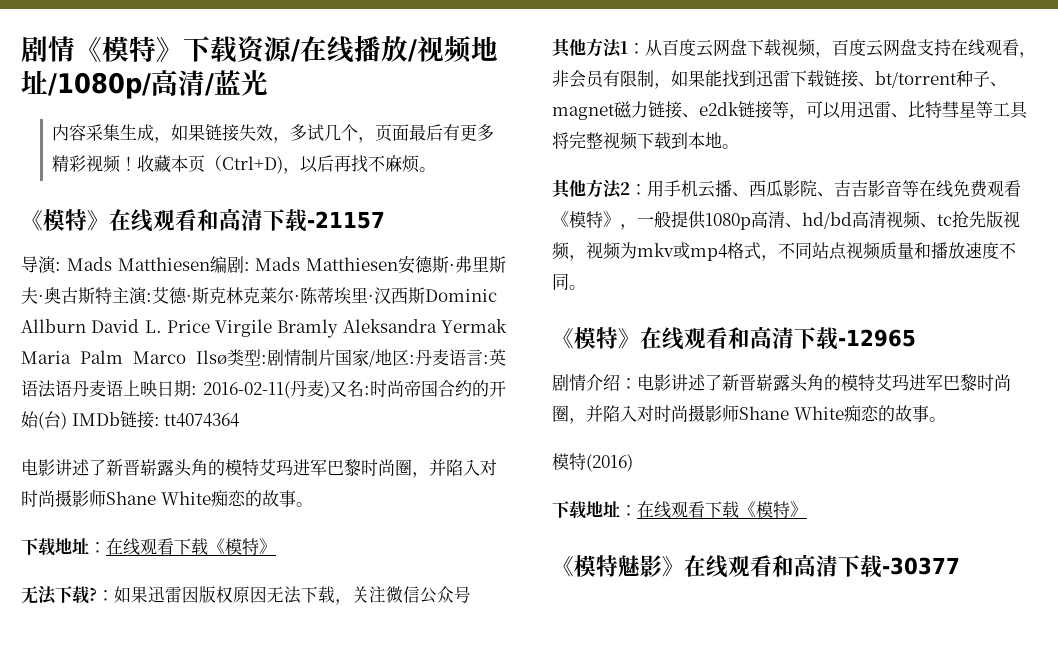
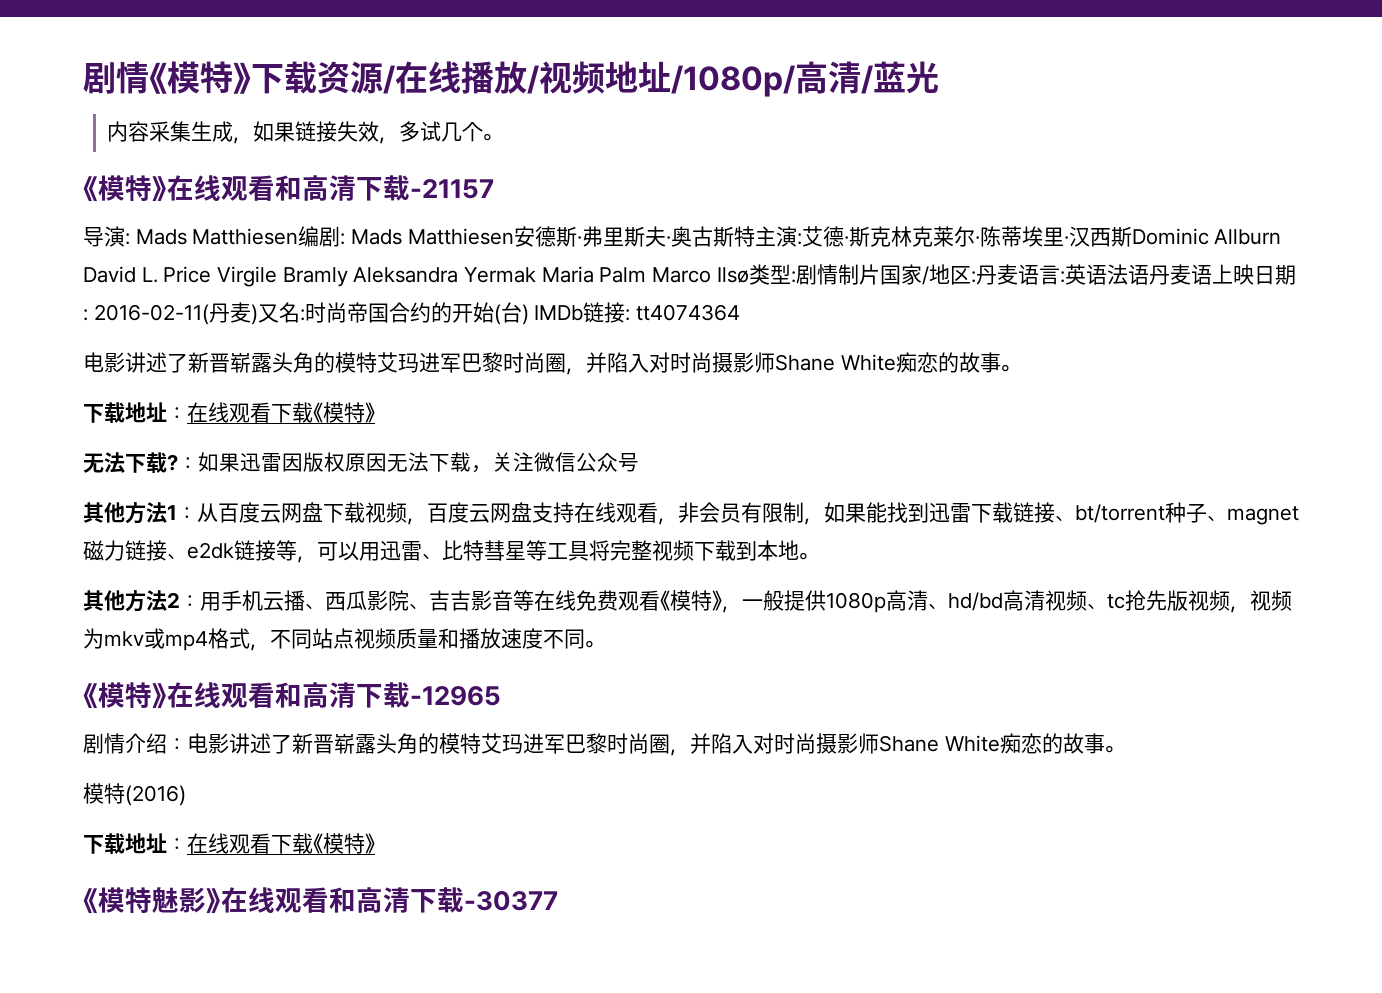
[357,124,494,143] [51,155,419,174] ，页面最后有更多精彩视频！收藏本页（Ctrl+D)，以后再找不麻烦 -> (484, 132) none

